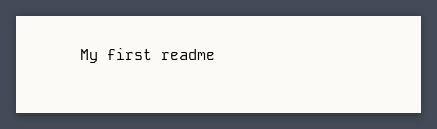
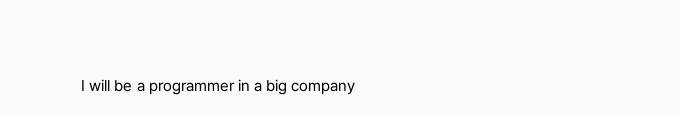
[80,48,215,63] My first readme -> [81,79,356,95] I will be a programmer in a big company

